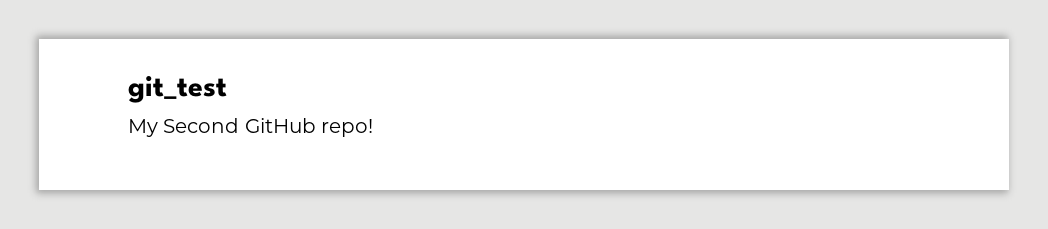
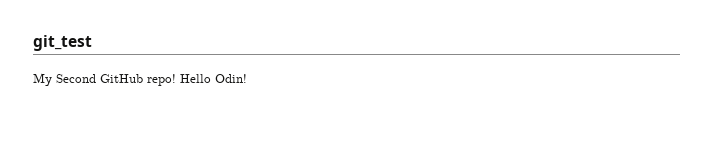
(374, 128) none -> [180,74,247,83] Hello Odin!

